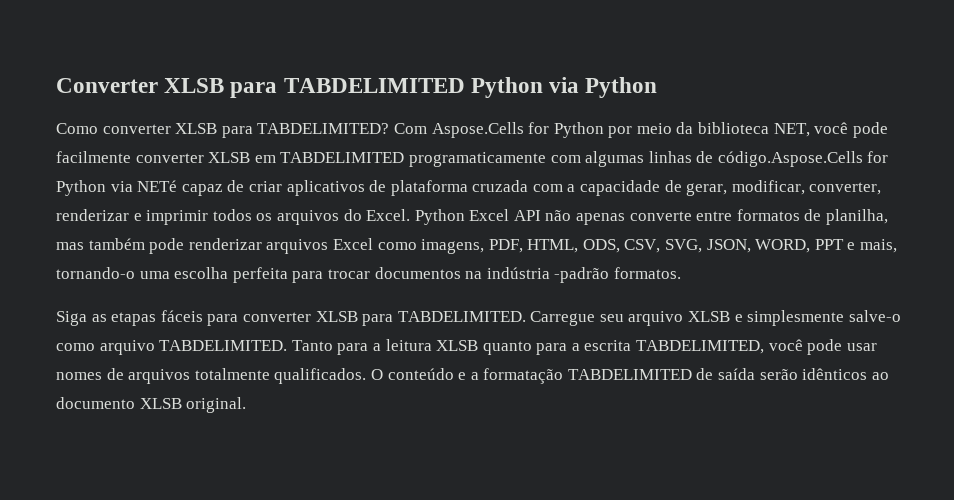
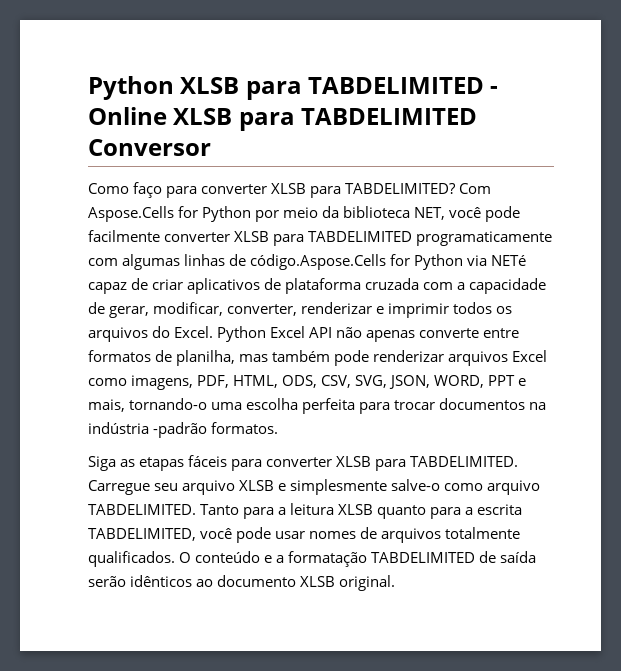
[56,77,658,98] Converter XLSB para TABDELIMITED Python via Python -> [88,76,499,100] [88,107,478,131] [88,139,211,156] Python XLSB para TABDELIMITED - Online XLSB para TABDELIMITED Conversor
(98, 128) none -> [133,182,198,198] faço para
[254,155,276,163] em -> [273,234,305,246] para

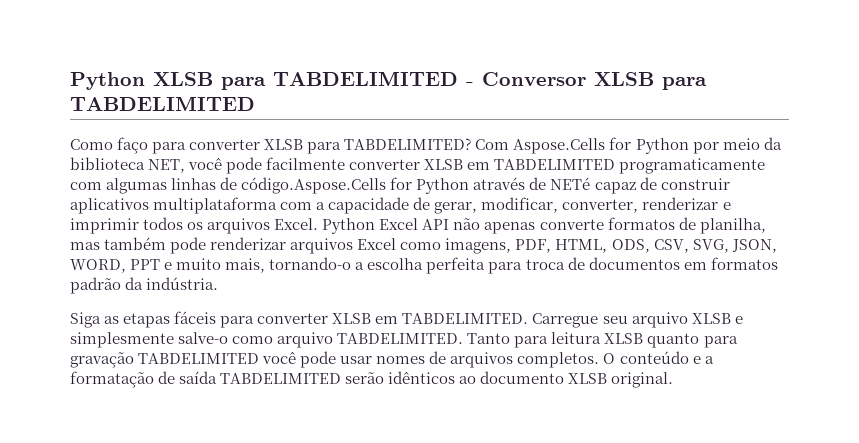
[88,107,478,131] [88,139,211,156] Online XLSB para TABDELIMITED Conversor -> [482,72,707,90] [70,96,255,111] Conversor XLSB para TABDELIMITED
[273,234,305,246] para -> [467,162,491,170] em
[467,255,488,266] via -> [473,177,547,190] através de
[152,278,420,294] criar aplicativos de plataforma cruzada -> [660,178,730,190] [70,197,278,214] construir aplicativos multiplataforma
[152,326,171,338] do -> (271, 226) none
[483,328,520,338] entre -> (604, 224) none
(527, 382) none -> [176,258,222,270] muito
[211,402,243,410] uma -> [355,262,365,270] a
[394,398,547,410] [88,422,279,438] trocar documentos na indústria -padrão formatos. -> [525,257,778,270] [70,277,219,294] troca de documentos em formatos padrão da indústria.
[375,459,407,471] para -> [375,316,399,324] em
[278,507,287,515] a -> (549, 342) none
[465,504,523,515] [88,528,196,541] a escrita TABDELIMITED, -> [70,352,260,368] gravação TABDELIMITED
[445,527,521,539] [88,551,175,567] totalmente qualificados. -> [517,352,600,368] completos.
[371,552,476,563] TABDELIMITED -> (154, 379) none
(537, 557) none -> [220,373,342,384] TABDELIMITED

